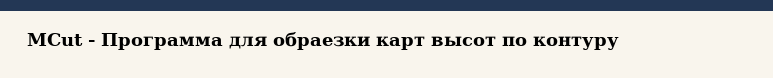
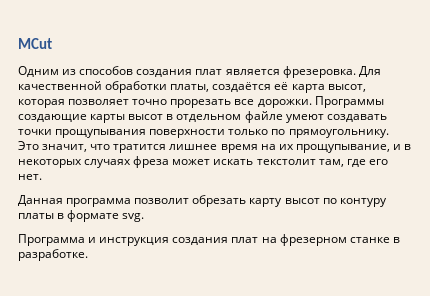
[88,32,619,50] - Программа для обраезки карт высот по контуру -> [18,66,381,78] [18,81,366,93] [18,96,384,108] [18,111,387,123] [18,129,389,138] [18,141,412,153] [18,156,388,168] [18,174,42,180] [18,195,387,207] [18,210,145,222] [18,234,400,246] [18,249,88,261] // Одним из способов создания плат является фрезеровка. Для качественной обработки платы, создаётся её карта высот, которая позволяет точно прорезать все дорожки. Программы создающие карты высот в отдельном файле умеют создавать точки прощупывания поверхности только по прямоугольнику. Это значит, что тратится лишнее время на их прощупывание, и в некоторых случаях фреза может искать текстолит там, где его нет. // Данная программа позволит обрезать карту высот по контуру платы в формате svg. // Программа и инструкция создания плат на фрезерном станке в разработке.

